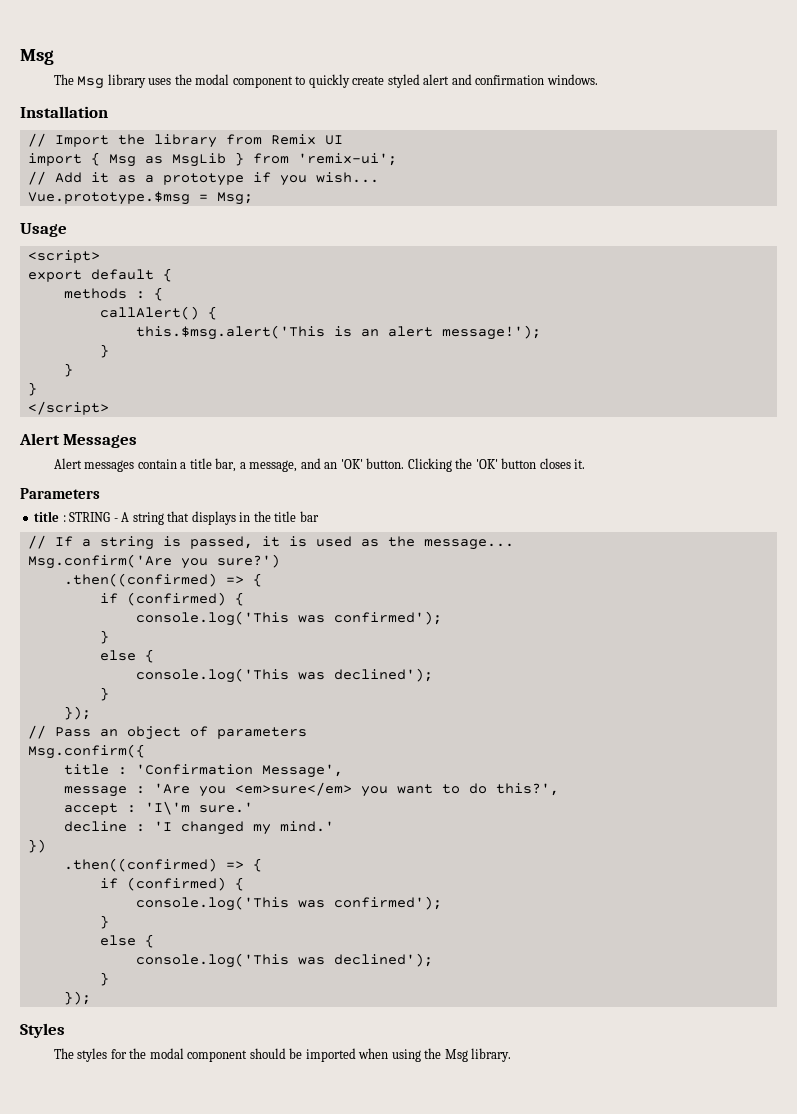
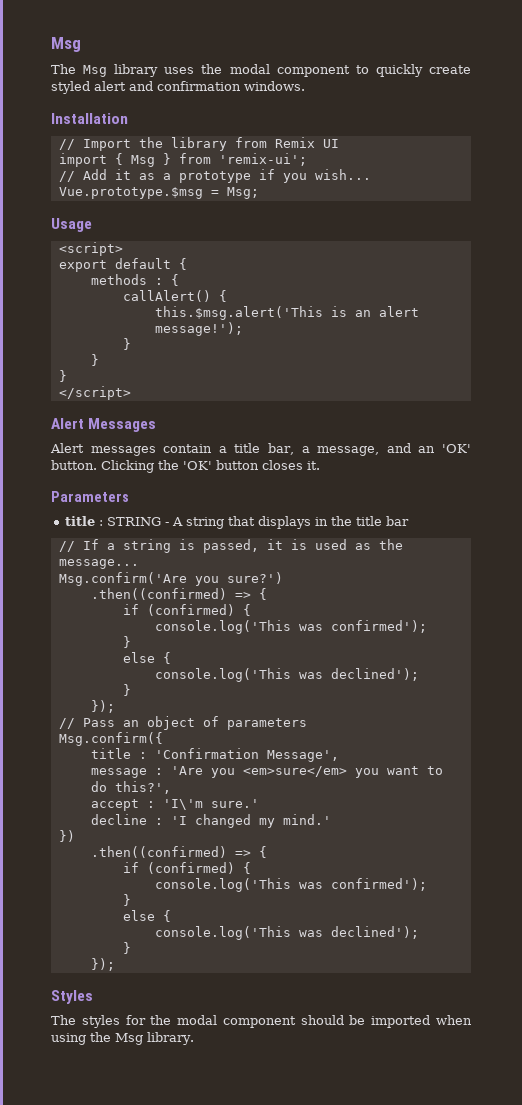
[144,153,226,167] as MsgLib -> (155, 161) none

